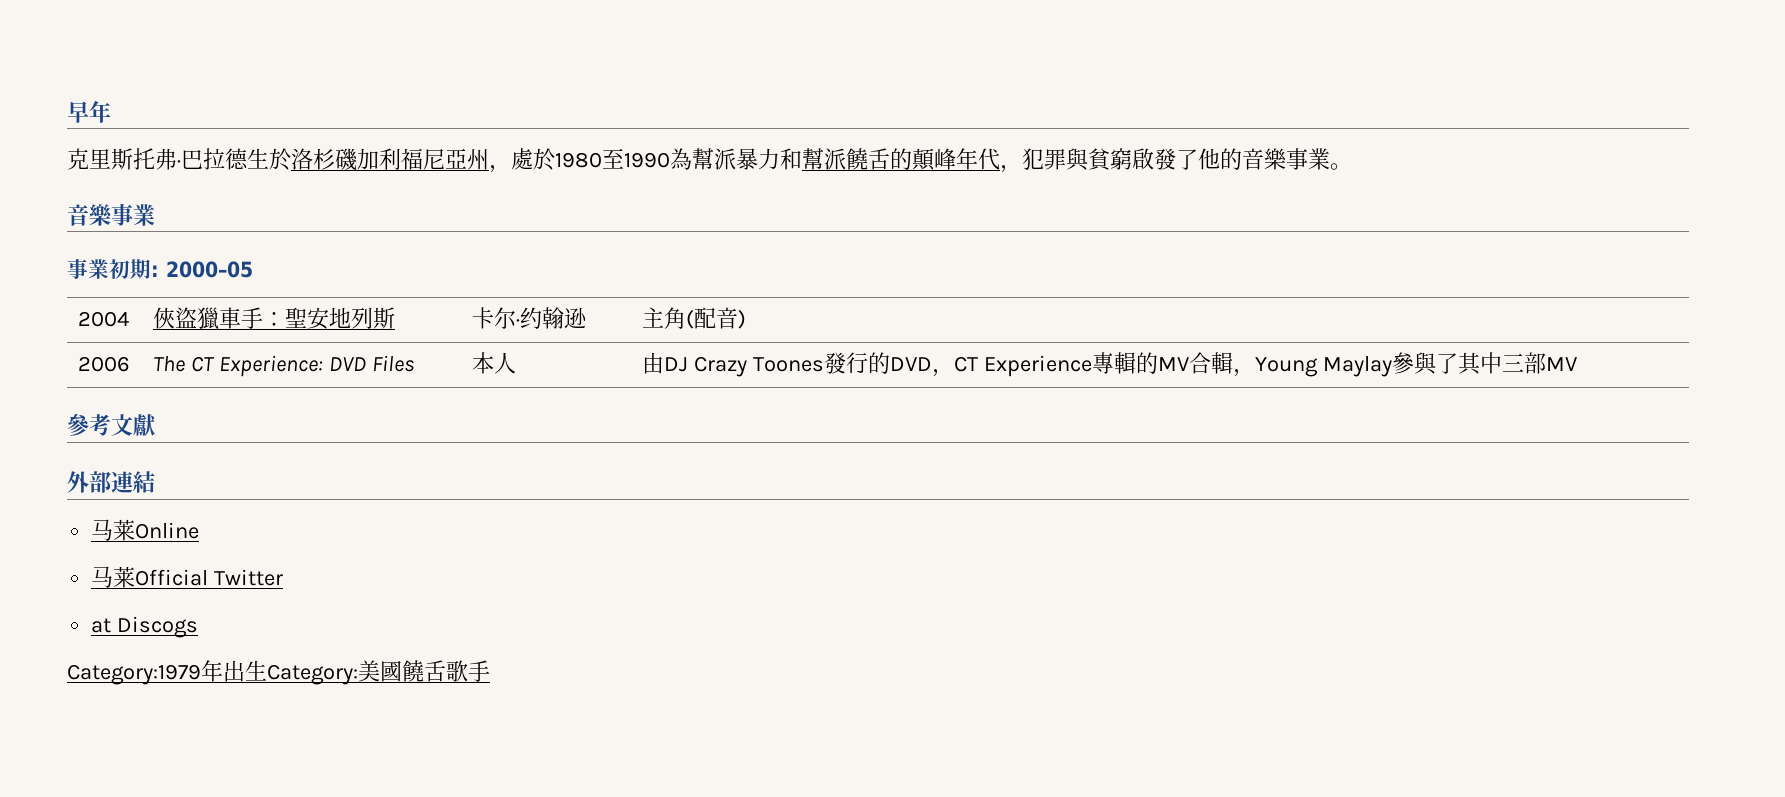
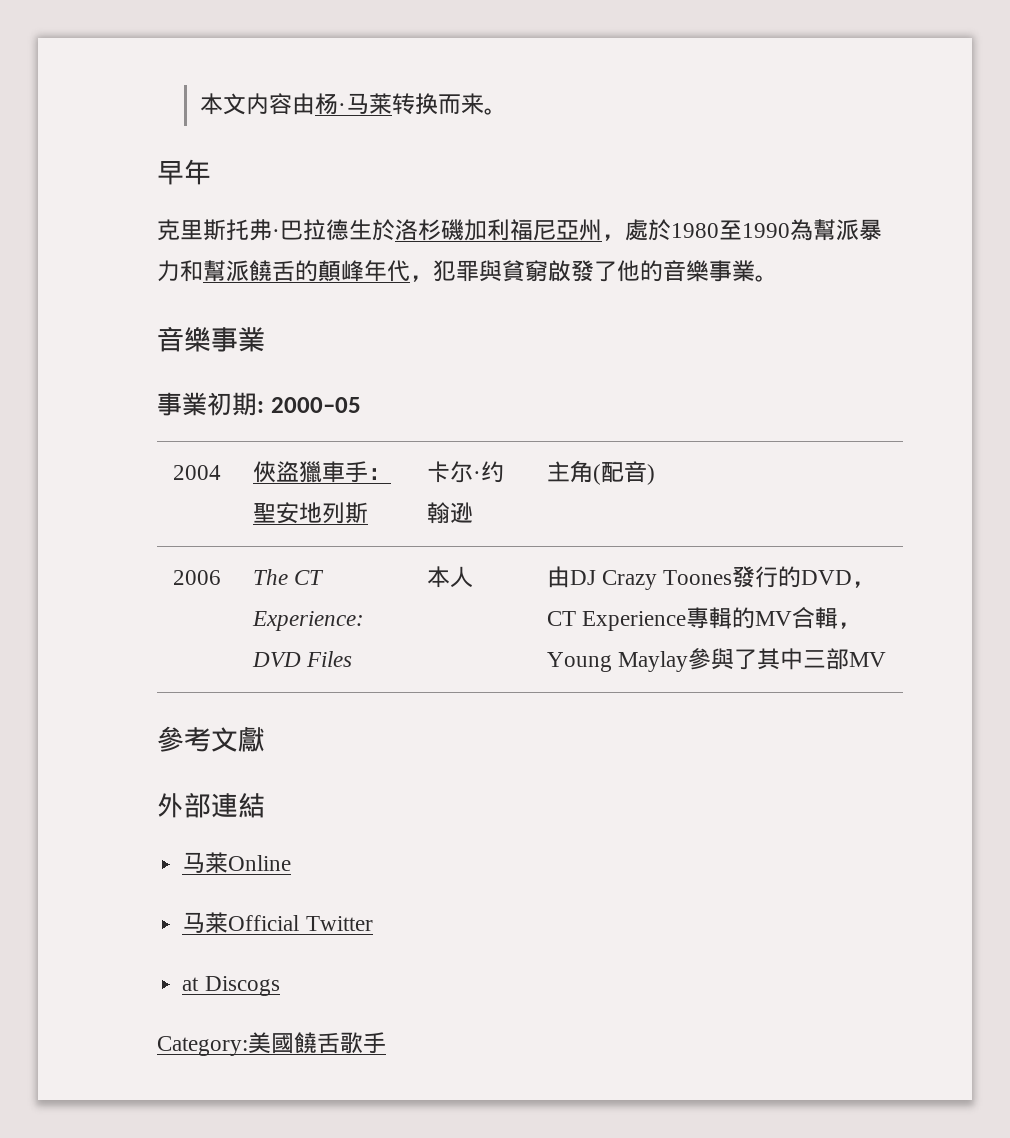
(67, 112) none -> [200,93,508,115] 本文内容由杨·马莱转换而来。 //
[67,660,267,685] Category:1979年出生 -> (280, 986) none

